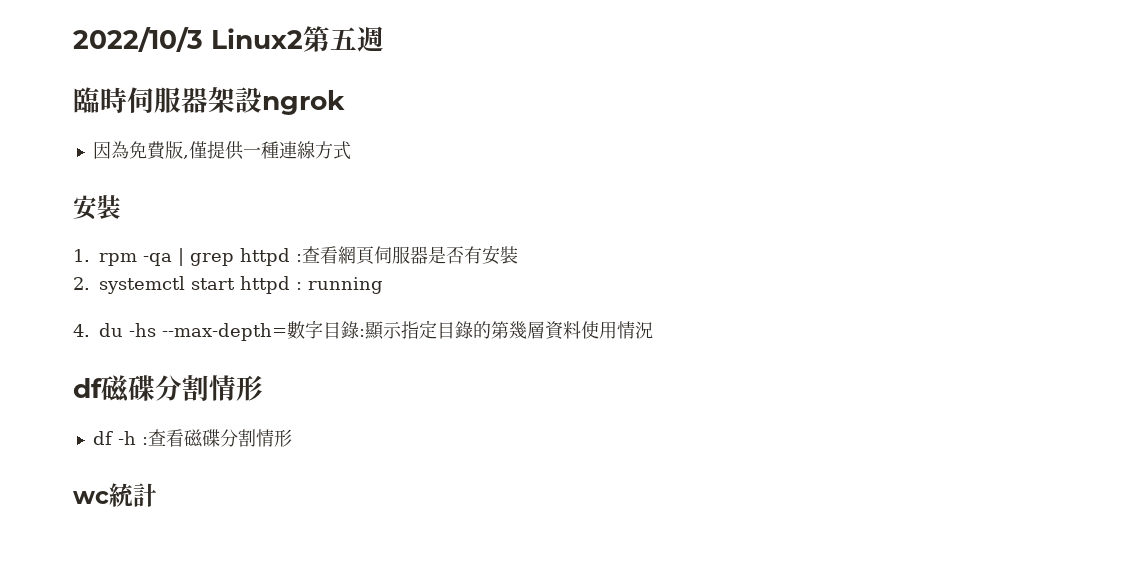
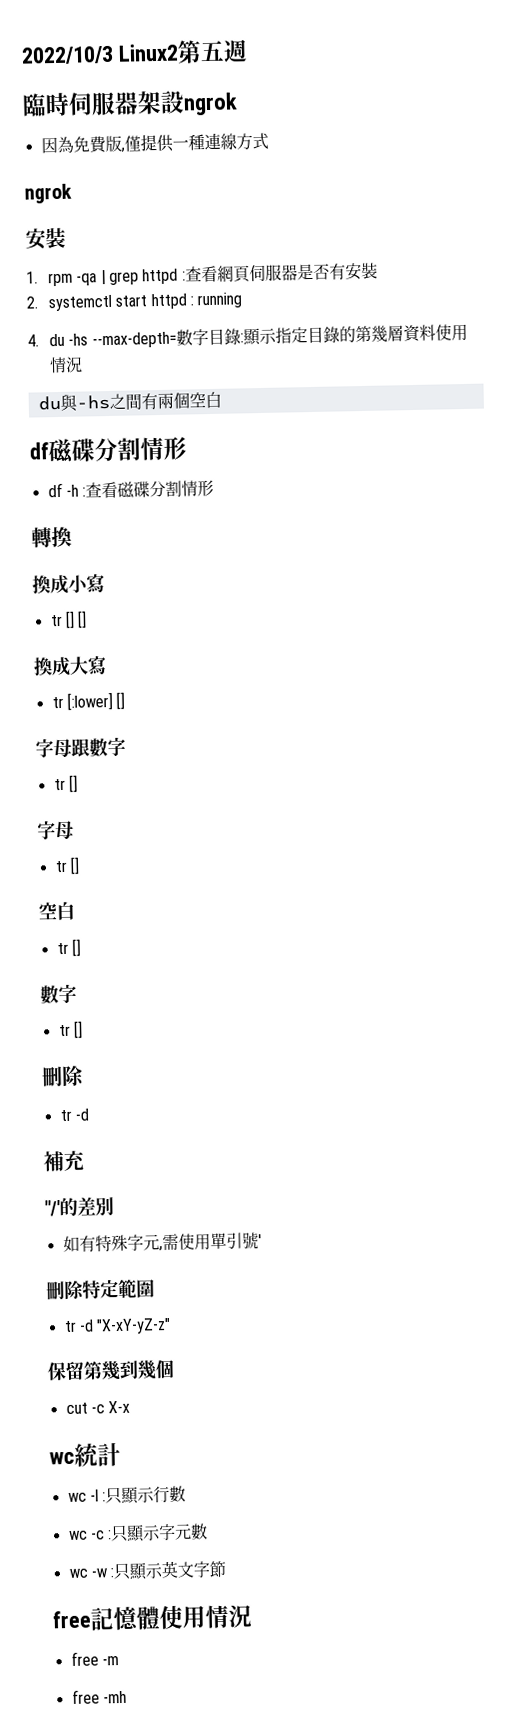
(351, 150) none -> [24,183,72,204] // ngrok
(653, 330) none -> [37,391,222,412] // du與-hs之間有兩個空白
[73,483,157,507] wc統計 -> [31,526,72,548] [32,573,105,595] [49,610,88,629] [33,655,107,677] [51,691,126,711] [35,736,126,758] [53,774,78,793] [37,820,74,840] [54,856,80,875] [38,901,75,921] [56,938,81,957] [40,983,77,1005] [58,1020,83,1039] [41,1065,85,1088] [59,1108,89,1122] [43,1150,84,1172] [44,1197,114,1217] [62,1232,262,1253] [46,1278,155,1301] [63,1317,172,1335] [47,1359,175,1381] [65,1400,131,1415] [49,1442,121,1467] [67,1485,187,1505] [68,1523,209,1543] [68,1560,227,1581] [52,1604,252,1631] [70,1651,119,1666] [71,1689,127,1704] 轉換 // 換成小寫 // tr [] [] // 換成大寫 // tr [:lower] [] // 字母跟數字 // tr [] // 字母 // tr [] // 空白 // tr [] // 數字 // tr [] // 刪除 // tr -d // 補充 // "/'的差別 // 如有特殊字元,需使用單引號' // 刪除特定範圍 // tr -d "X-xY-yZ-z" // 保留第幾到幾個 // cut -c X-x // wc統計 // wc -l :只顯示行數 // wc -c :只顯示字元數 // wc -w :只顯示英文字節 // free記憶體使用情況 // free -m // free -mh

